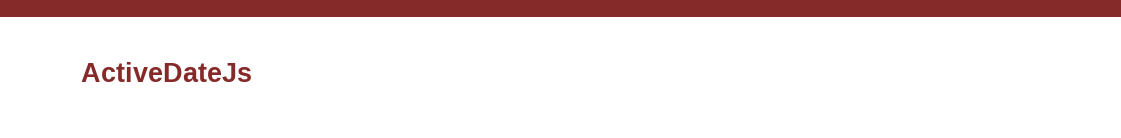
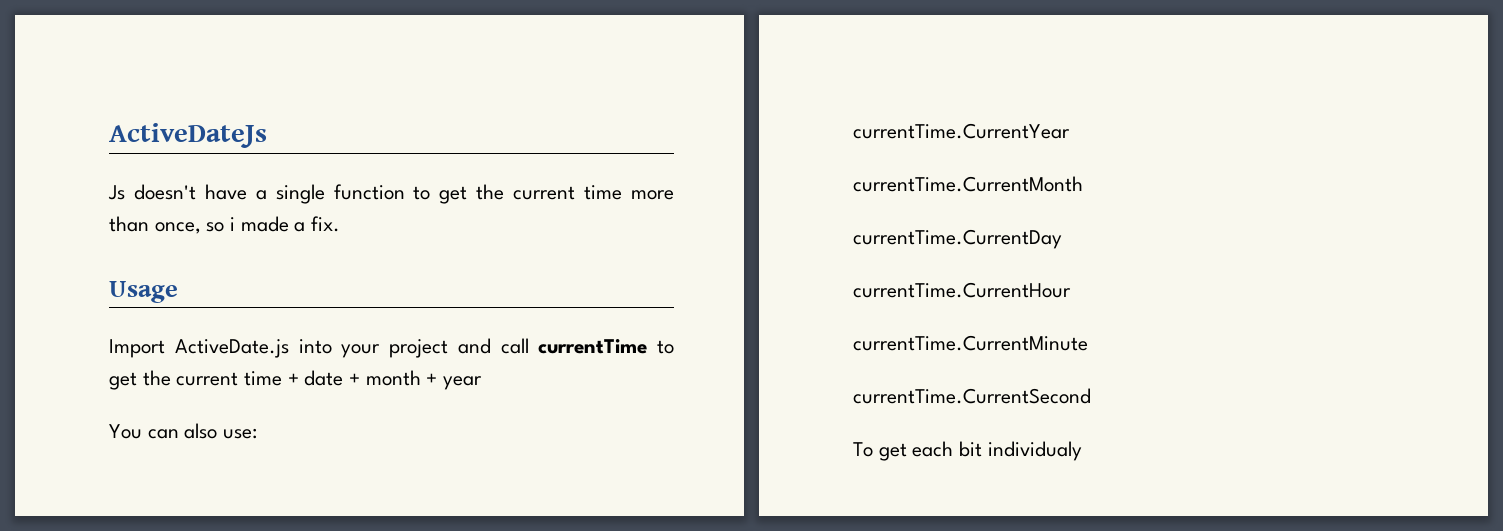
(252, 72) none -> [108,184,675,204] [109,216,341,234] [109,281,178,303] [109,338,674,358] [109,370,483,390] [109,423,258,439] [853,123,1070,139] [853,176,1083,192] [853,229,1062,249] [853,282,1071,298] [853,335,1088,351] [853,388,1091,404] [853,441,1082,461] // Js doesn't have a single function to get the current time more than once, so i made a fix. // Usage // Import ActiveDate.js into your project and call currentTime to get the current time + date + month + year // You can also use: // currentTime.CurrentYear // currentTime.CurrentMonth // currentTime.CurrentDay // currentTime.CurrentHour // currentTime.CurrentMinute // currentTime.CurrentSecond // To get each bit individualy

